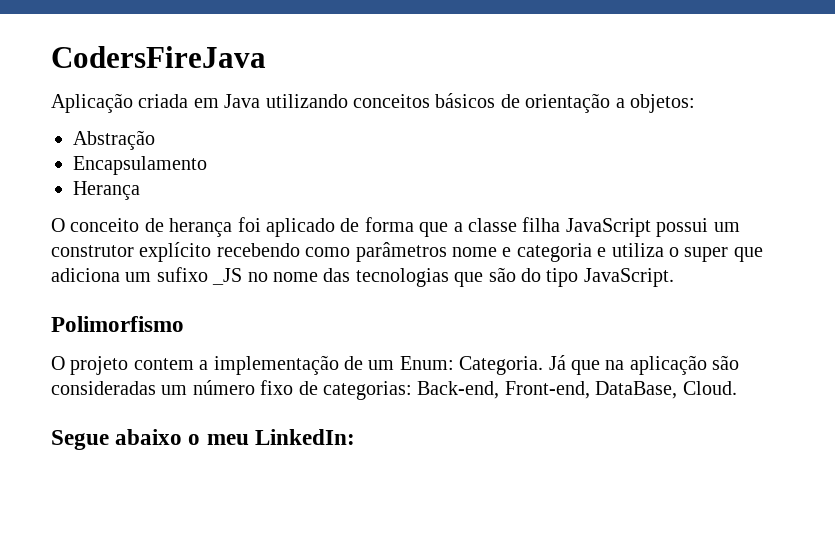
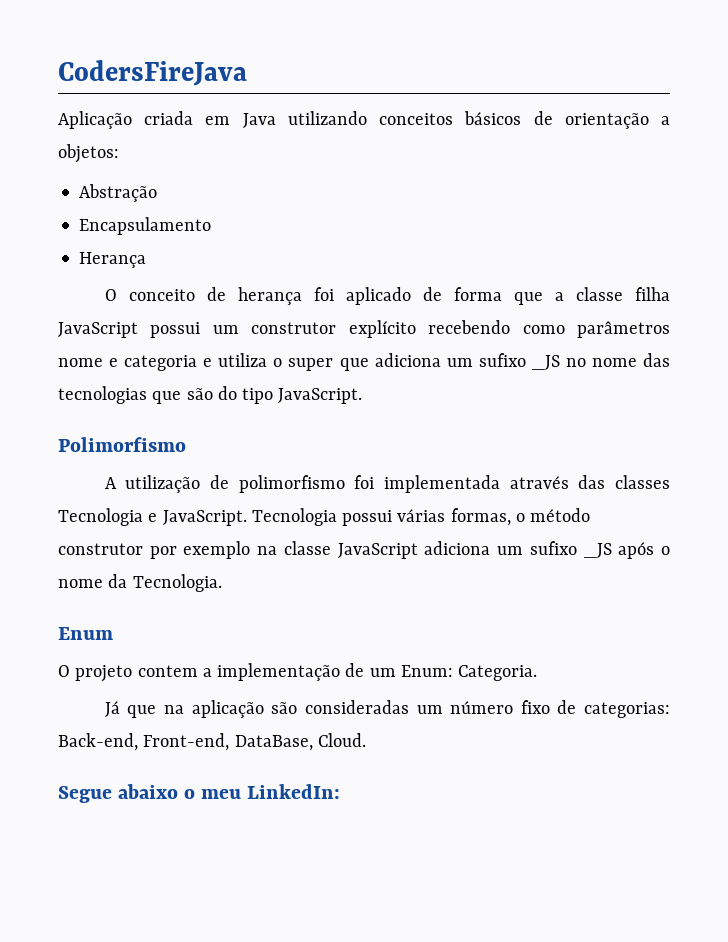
(184, 324) none -> [104,475,670,493] [58,508,591,526] [58,541,671,559] [58,574,222,592] [58,627,113,640] // A utilização de polimorfismo foi implementada através das classes Tecnologia e JavaScript. Tecnologia possui várias formas, o método construtor por exemplo na classe JavaScript adiciona um sufixo _JS após o nome da Tecnologia. // Enum
(544, 365) none -> (538, 673) //

